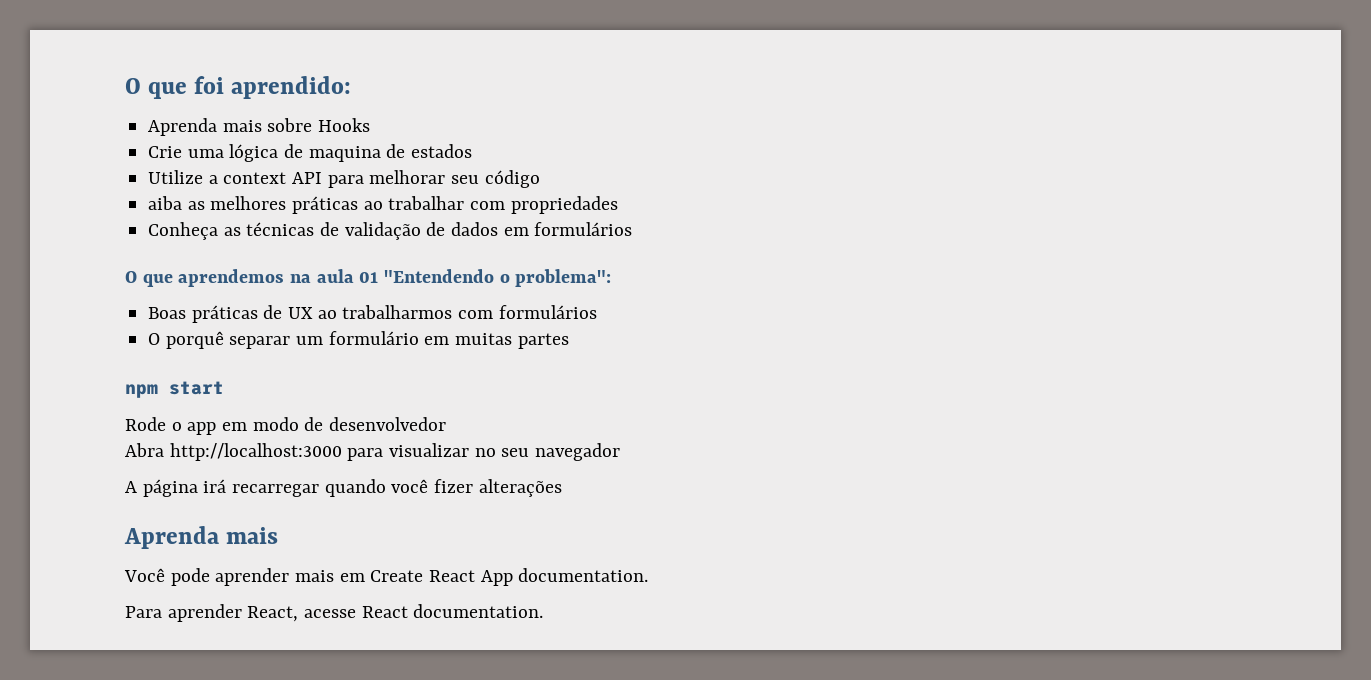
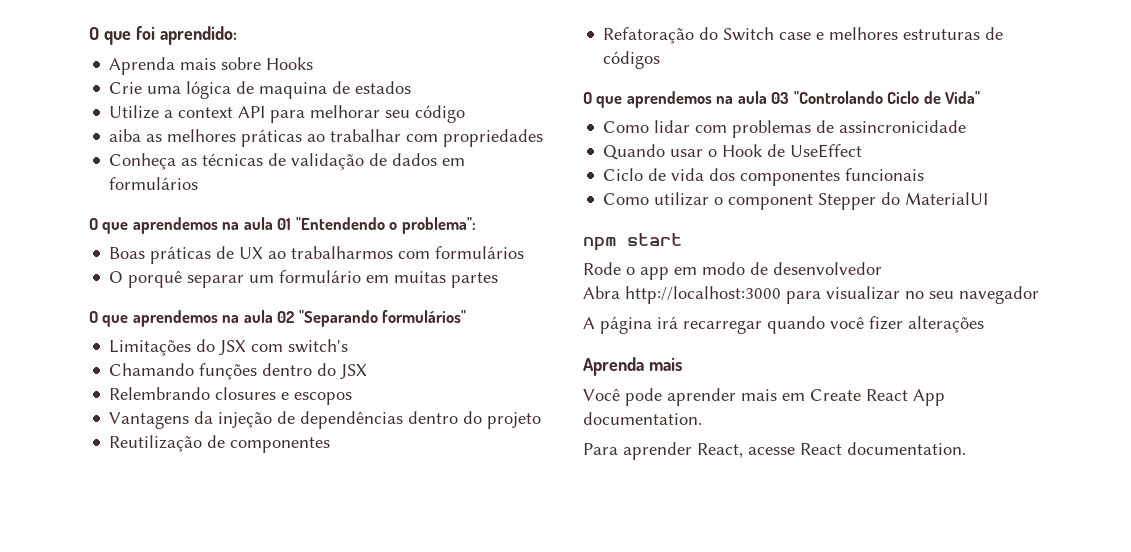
(569, 341) none -> [89,310,467,327] [109,339,349,356] [109,363,368,380] [109,387,353,405] [109,411,542,429] [109,435,331,453] [603,27,1004,44] [603,51,661,69] [583,91,981,108] [603,120,967,138] [603,144,863,160] [603,168,925,186] [603,192,989,210] // O que aprendemos na aula 02 "Separando formulários" // Limitações do JSX com switch's // Chamando funções dentro do JSX // Relembrando closures e escopos // Vantagens da injeção de dependências dentro do projeto // Reutilização de componentes // Refatoração do Switch case e melhores estruturas de códigos // O que aprendemos na aula 03 "Controlando Ciclo de Vida" // Como lidar com problemas de assincronicidade // Quando usar o Hook de UseEffect // Ciclo de vida dos componentes funcionais // Como utilizar o component Stepper do MaterialUI

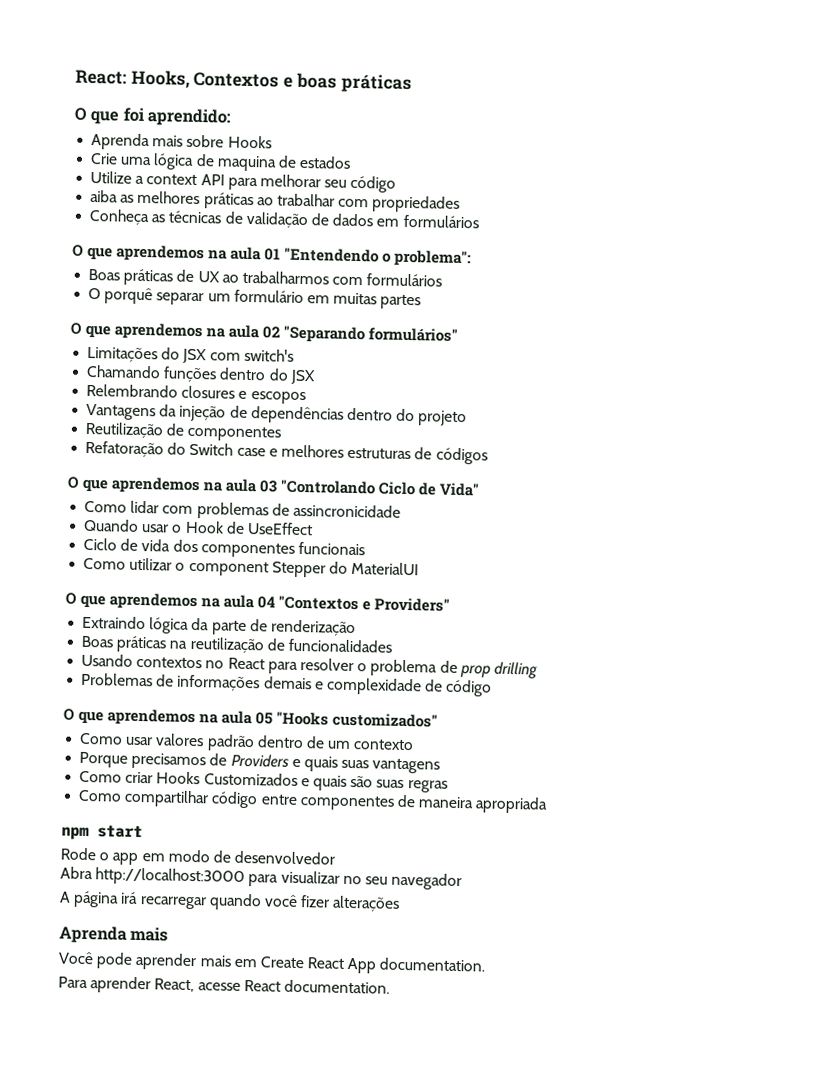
(89, 33) none -> [75,69,412,94] React: Hooks, Contextos e boas práticas //
(989, 198) none -> [65,592,451,612] [82,615,356,637] [81,635,392,654] [81,653,538,679] [81,672,493,697] [63,708,439,728] [79,732,415,752] [79,751,441,774] [79,770,448,793] [78,789,549,814] // O que aprendemos na aula 04 "Contextos e Providers" // Extraindo lógica da parte de renderização // Boas práticas na reutilização de funcionalidades // Usando contextos no React para resolver o problema de prop drilling // Problemas de informações demais e complexidade de código // O que aprendemos na aula 05 "Hooks customizados" // Como usar valores padrão dentro de um contexto // Porque precisamos de Providers e quais suas vantagens // Como criar Hooks Customizados e quais são suas regras // Como compartilhar código entre componentes de maneira apropriada

